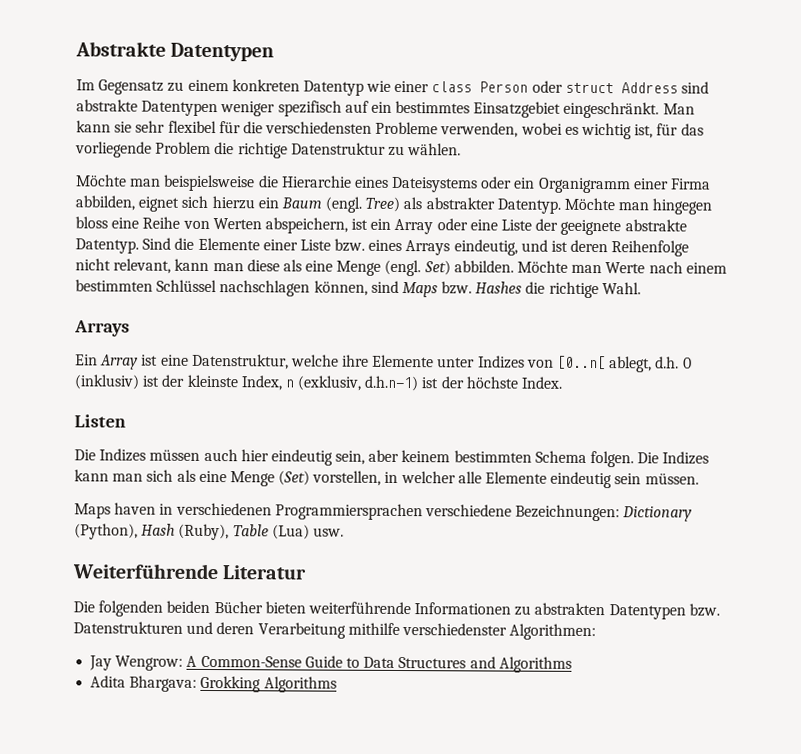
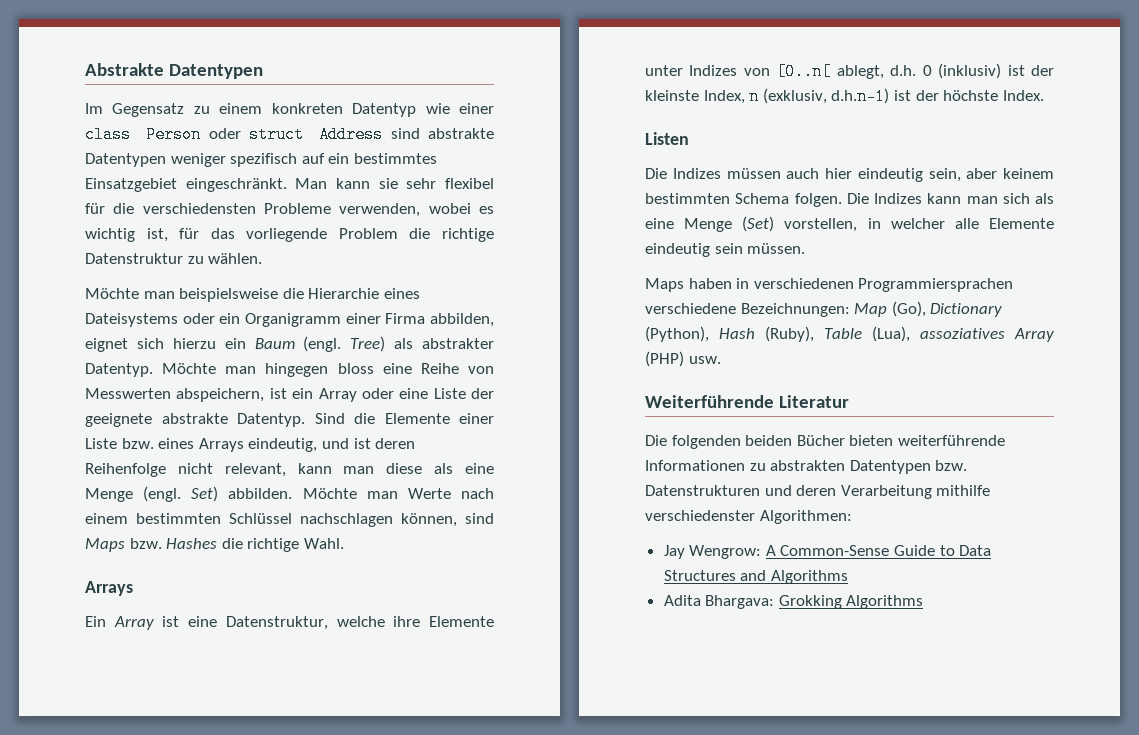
[212,218,262,230] Werten -> [85,388,171,399] Messwerten
[114,502,157,515] haven -> [688,278,732,289] haben
(621, 513) none -> [854,301,926,317] Map (Go),
[271,524,310,540] (Lua) -> [872,326,1054,342] [645,351,684,367] (Lua), assoziatives Array (PHP)

